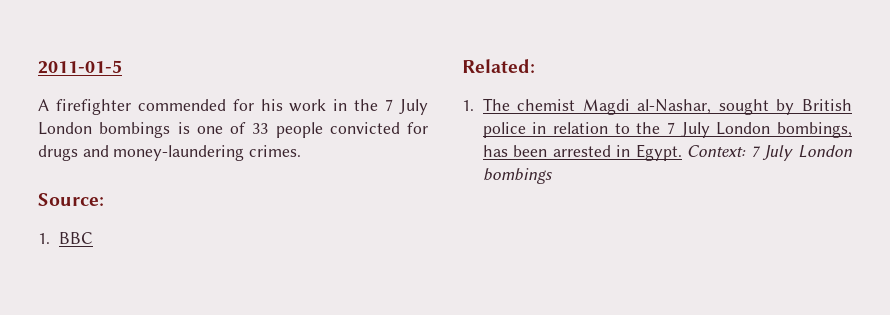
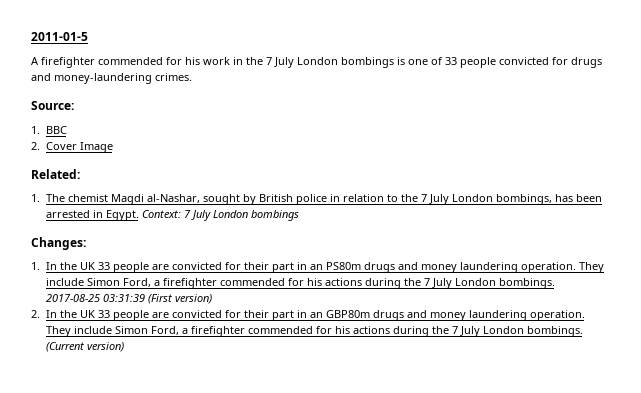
(93, 238) none -> [31,142,113,153] // 2. Cover Image
(552, 176) none -> [31,237,86,250] [31,262,604,273] [45,278,555,289] [45,294,212,304] [31,310,585,321] [45,326,583,337] [45,342,124,352] // Changes: // 1. In the UK 33 people are convicted for their part in an PS80m drugs and money laundering operation. They include Simon Ford, a firefighter commended for his actions during the 7 July London bombings. 2017-08-25 03:31:39 (First version) // 2. In the UK 33 people are convicted for their part in an GBP80m drugs and money laundering operation. They include Simon Ford, a firefighter commended for his actions during the 7 July London bombings. (Current version)

